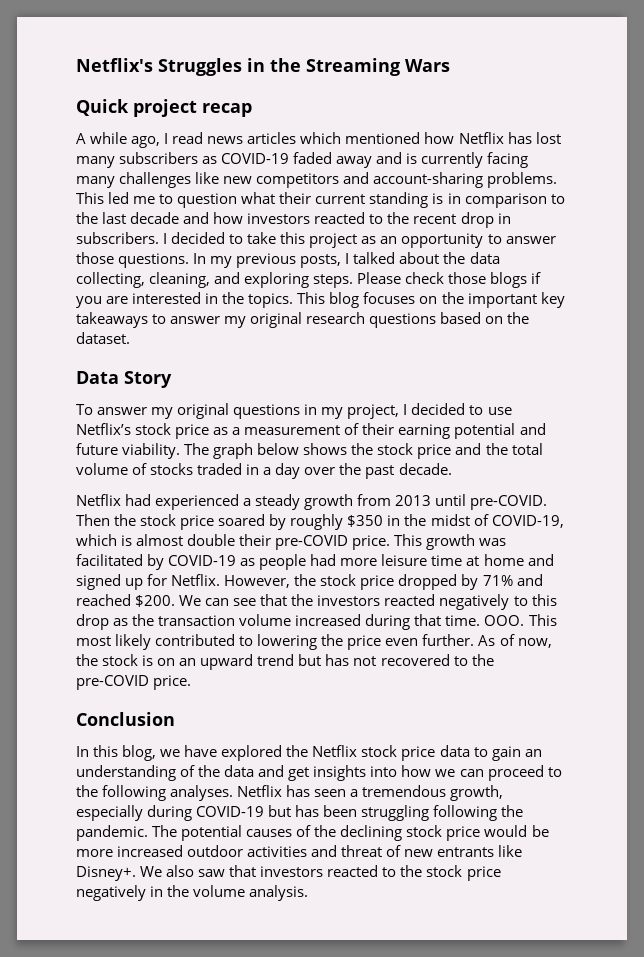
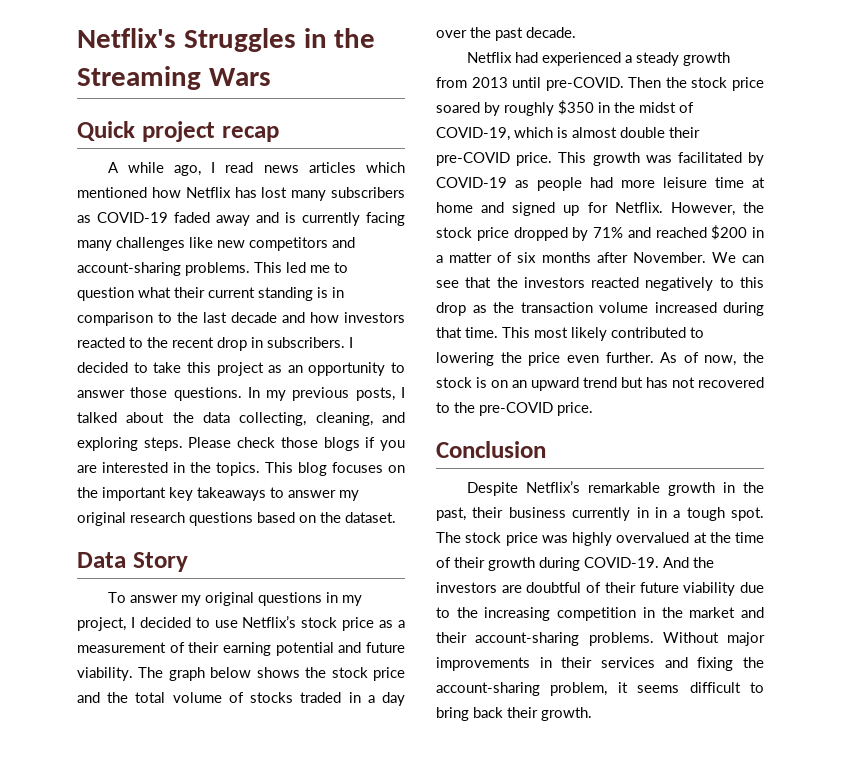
[135,595,176,607] $200. -> [711,225,764,240] [436,252,706,263] $200 in a matter of six months after November.
[484,615,525,626] OOO. -> (498, 332) none
[76,745,542,761] [76,765,562,781] [76,785,504,801] [76,805,524,821] [76,825,549,841] [76,845,523,857] [76,865,501,881] [76,885,309,901] In this blog, we have explored the Netflix stock price data to gain an understanding of the data and get insights into how we can proceed to the following analyses. Netflix has seen a tremendous growth, especially during COVID-19 but has been struggling following the pandemic. The potential causes of the declining stock price would be more increased outdoor activities and threat of new entrants like Disney+. We also saw that investors reacted to the stock price negatively in the volume analysis. -> [466,481,764,496] [436,507,764,521] [436,532,764,546] [436,557,714,571] [436,582,764,596] [436,607,764,621] [436,632,765,646] [436,657,764,671] [436,682,764,696] [436,707,592,721] Despite Netflix’s remarkable growth in the past, their business currently in in a tough spot. The stock price was highly overvalued at the time of their growth during COVID-19. And the investors are doubtful of their future viability due to the increasing competition in the market and their account-sharing problems. Without major improvements in their services and fixing the account-sharing problem, it seems difficult to bring back their growth.

